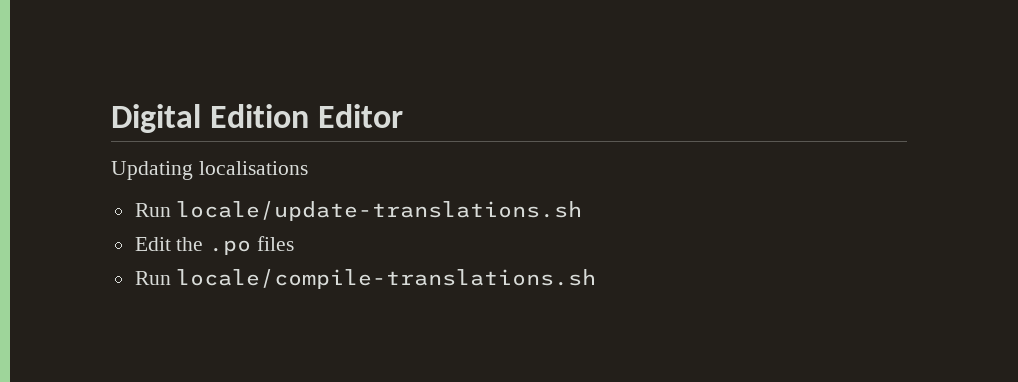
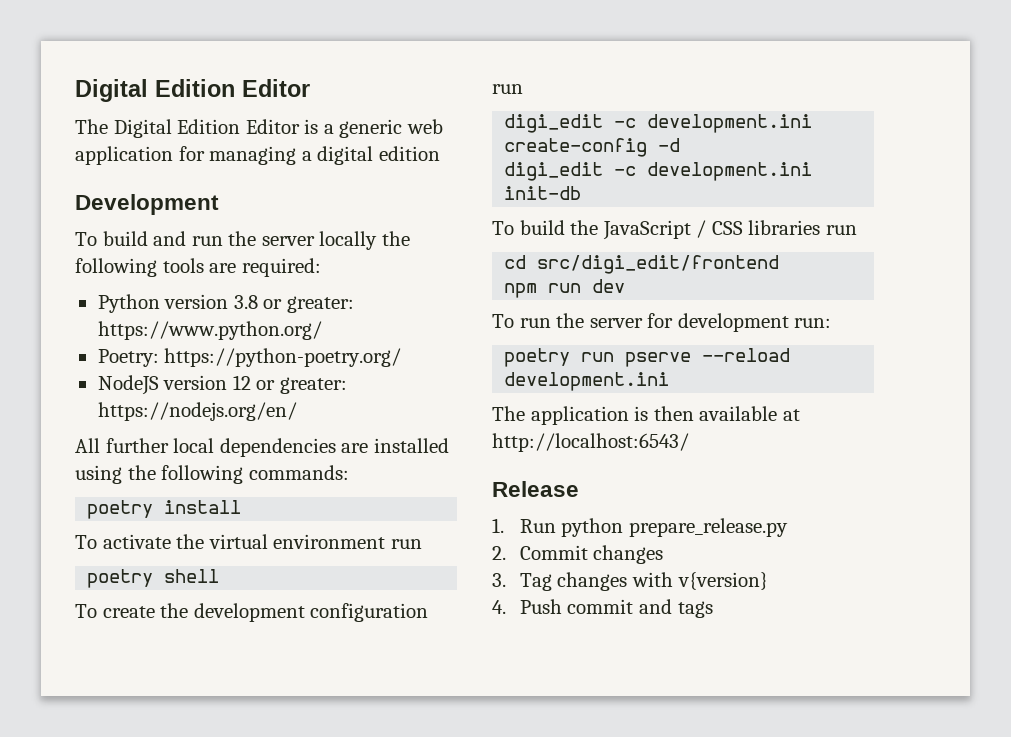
[111,161,308,180] [134,201,583,221] [134,236,295,255] [134,269,597,289] Updating localisations // Run locale/update-translations.sh // Edit the .po files // Run locale/compile-translations.sh -> [75,119,443,138] [75,146,440,165] [75,194,219,215] [75,231,410,250] [75,258,321,277] [97,294,354,313] [97,321,322,340] [97,348,402,367] [97,375,347,395] [97,402,297,421] [75,438,449,457] [75,465,349,484] [87,500,242,519] [75,534,422,549] [87,569,220,588] [75,603,429,622] [492,84,523,94] [504,114,813,133] [504,138,681,157] [504,162,813,181] [504,186,582,200] [492,220,857,240] [504,255,780,274] [504,279,626,298] [492,313,832,332] [504,348,791,367] [504,372,670,391] [492,406,800,425] [492,433,689,452] [492,481,579,497] [492,518,789,537] [492,545,664,564] [492,572,768,591] [492,599,713,618] The Digital Edition Editor is a generic web application for managing a digital edition // Development // To build and run the server locally the following tools are required: // Python version 3.8 or greater: https://www.python.org/ // Poetry: https://python-poetry.org/ // NodeJS version 12 or greater: https://nodejs.org/en/ // All further local dependencies are installed using the following commands: // poetry install // To activate the virtual environment run // poetry shell // To create the development configuration run // digi_edit -c development.ini create-config -d // digi_edit -c development.ini init-db // To build the JavaScript / CSS libraries run // cd src/digi_edit/frontend // npm run dev // To run the server for development run: // poetry run pserve --reload development.ini // The application is then available at http://localhost:6543/ // Release // 1. Run python prepare_release.py // 2. Commit changes // 3. Tag changes with v{version} // 4. Push commit and tags

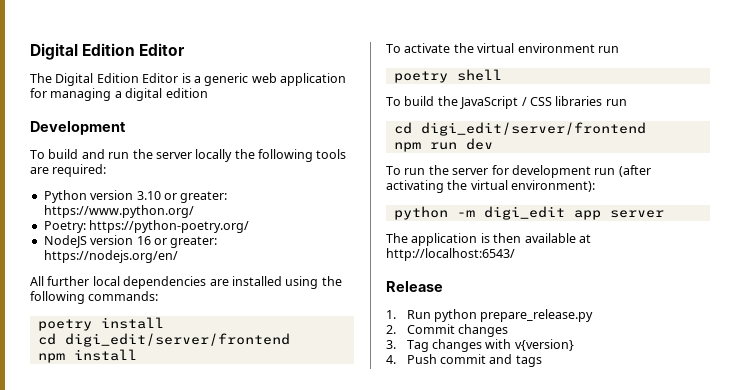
[233,295,258,309] 3.8 -> [136,191,161,200] 3.10
[232,375,251,390] 12 -> [136,236,151,245] 16
(242, 507) none -> [37,333,290,347] [37,349,137,363] // cd digi_edit/server/frontend // npm install
[75,603,429,622] [492,84,523,94] [504,114,813,133] [504,138,681,157] [504,162,813,181] [504,186,582,200] // To create the development configuration run // digi_edit -c development.ini create-config -d // digi_edit -c development.ini init-db -> (502, 75) none
[537,255,780,274] src/digi_edit/frontend -> [420,122,646,136] digi_edit/server/frontend
[794,318,832,328] [504,348,791,367] [504,372,670,391] run: // poetry run pserve --reload development.ini -> [594,165,651,177] [386,180,596,193] [393,206,664,220] run (after activating the virtual environment): // python -m digi_edit app server

